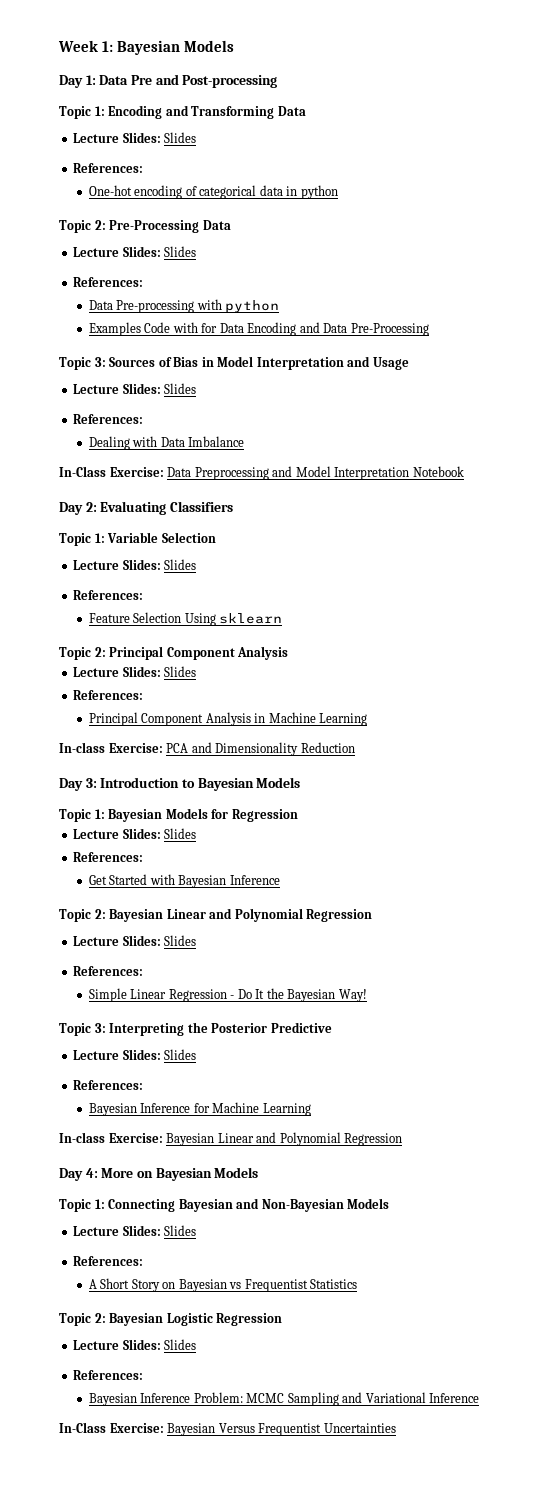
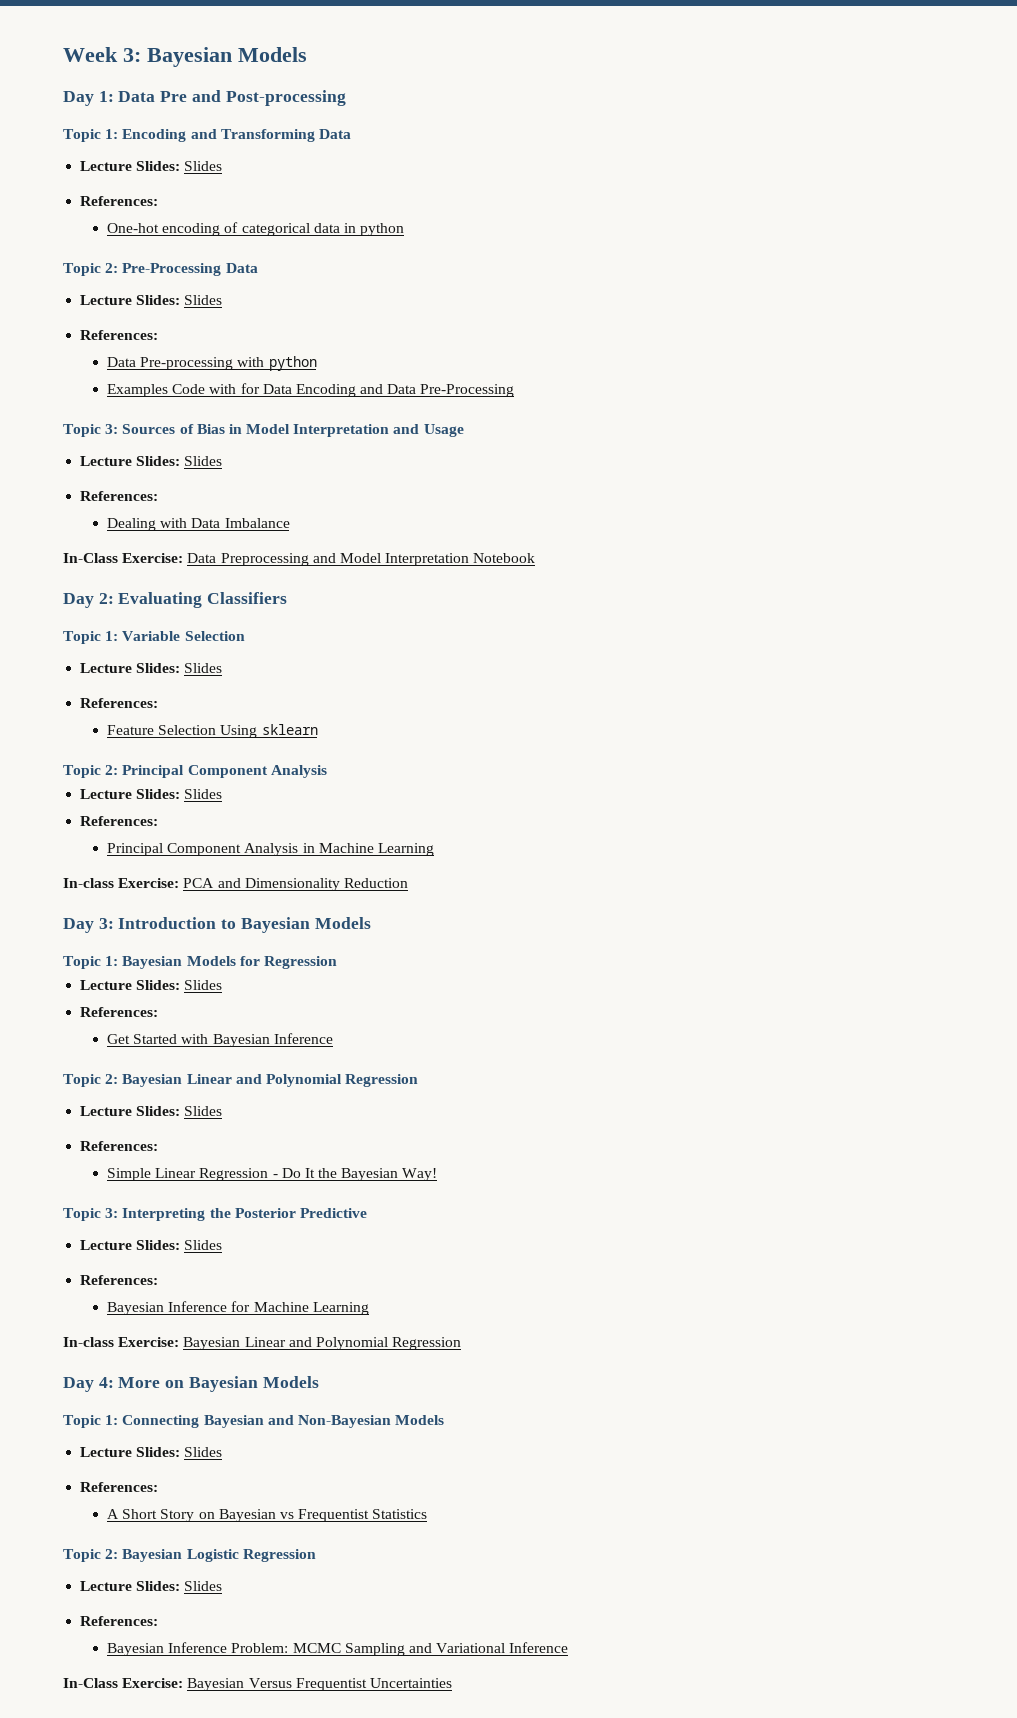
[102,41,114,52] 1: -> [123,48,141,62] 3:

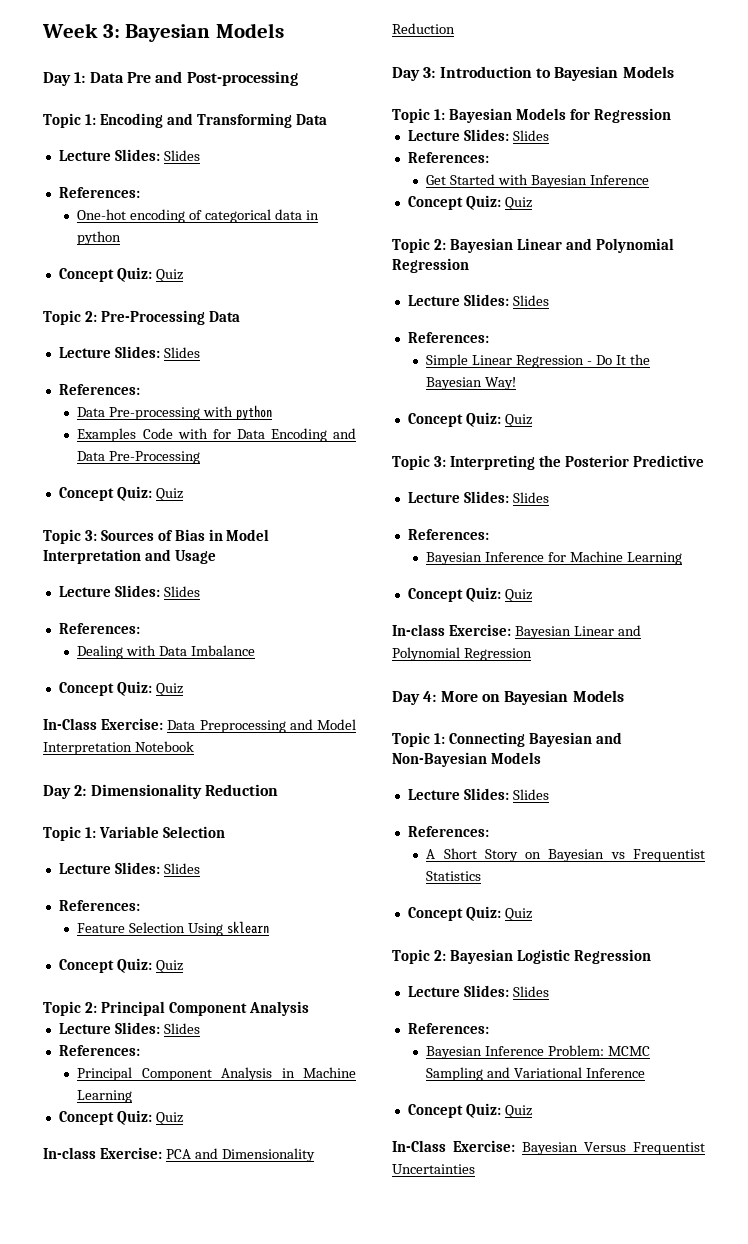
(405, 229) none -> [58,267,183,282] // Concept Quiz: Quiz
(515, 390) none -> [58,486,183,501] // Concept Quiz: Quiz
(290, 523) none -> [58,681,183,696] // Concept Quiz: Quiz
[118,592,288,608] Evaluating Classifiers -> [90,784,278,799] Dimensionality Reduction
(318, 729) none -> [58,958,183,973] // Concept Quiz: Quiz
(434, 849) none -> [58,1110,183,1125] // Concept Quiz: Quiz
(333, 1038) none -> [407,195,532,210] // Concept Quiz: Quiz
(438, 1174) none -> [407,412,532,427] // Concept Quiz: Quiz
(369, 1308) none -> [407,587,532,602] // Concept Quiz: Quiz
(428, 1514) none -> [407,906,532,921] // Concept Quiz: Quiz
(569, 1647) none -> [407,1103,532,1118] // Concept Quiz: Quiz

